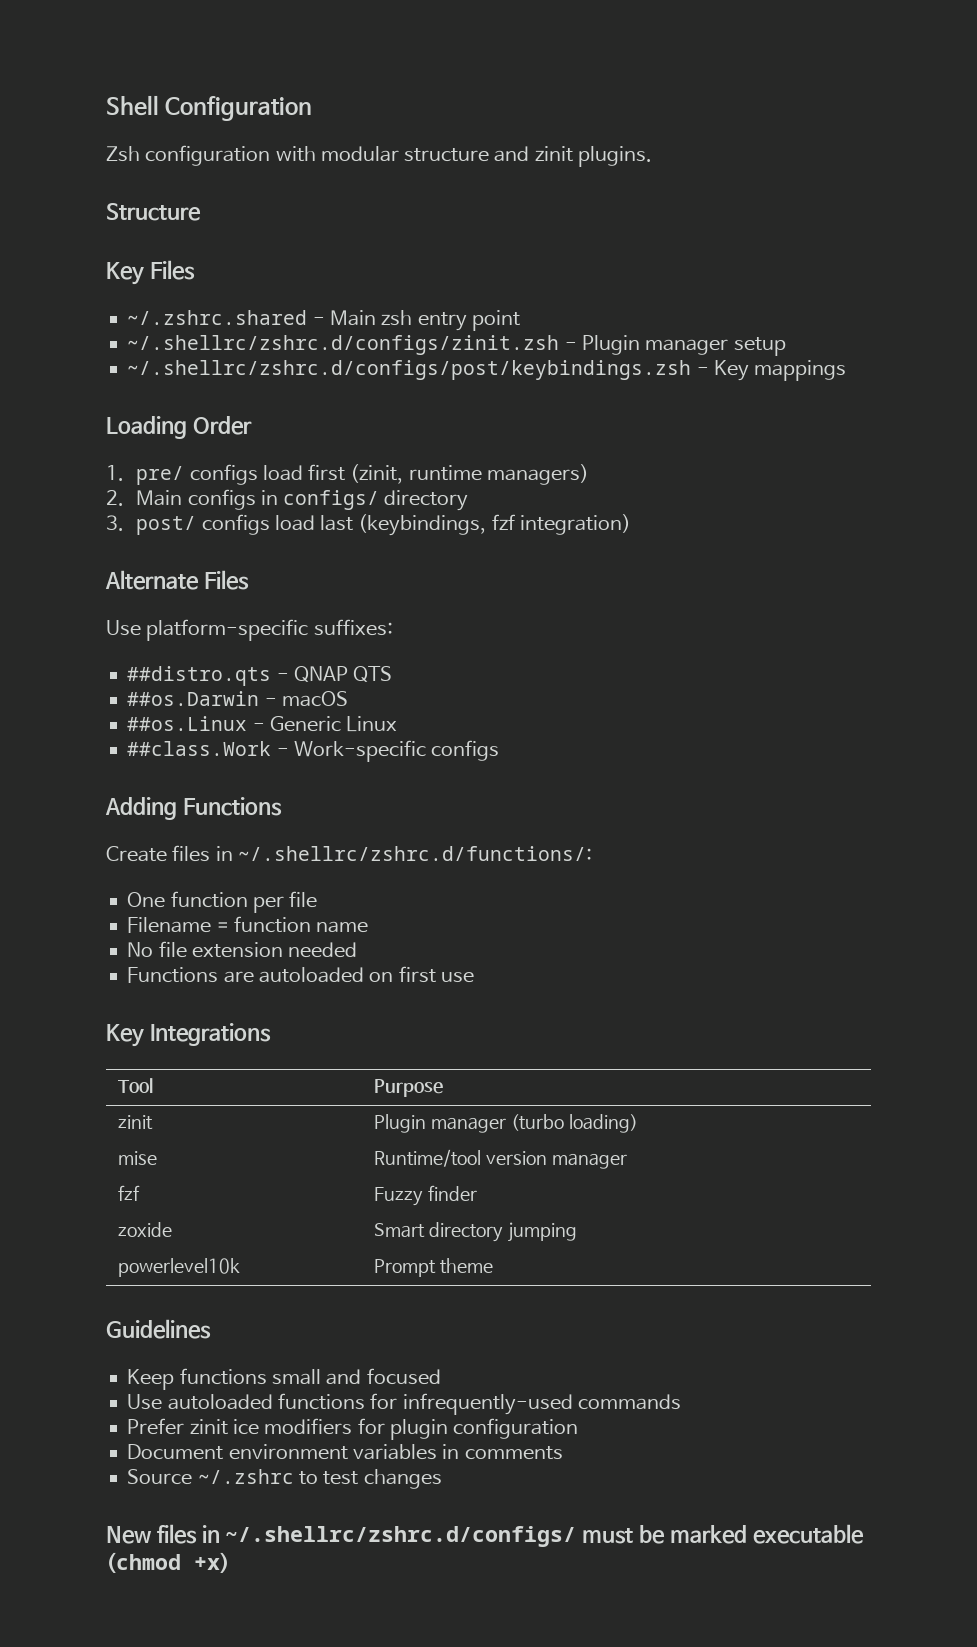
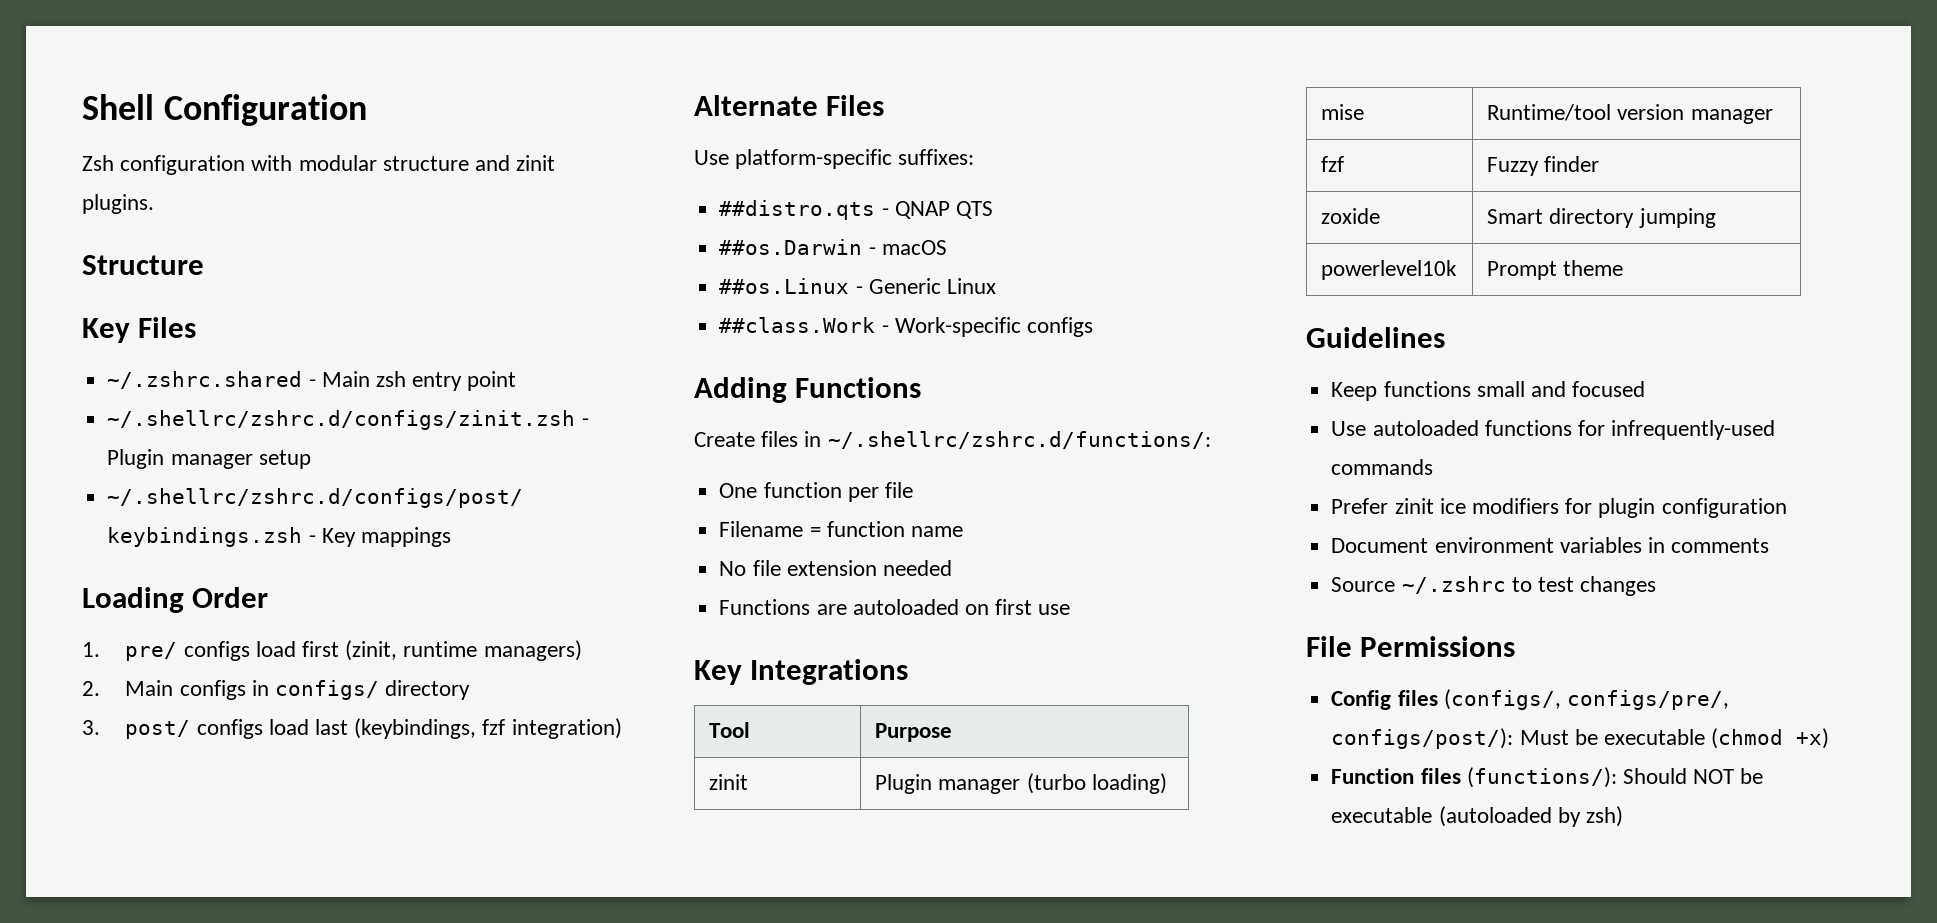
[106,1524,864,1547] [106,1552,230,1573] New files in ~/.shellrc/zshrc.d/configs/ must be marked executable (chmod +x) -> [1306,636,1516,657] [1331,689,1729,710] [1331,728,1830,749] [1331,767,1764,788] [1331,806,1623,827] File Permissions // Config files (configs/, configs/pre/, configs/post/): Must be executable (chmod +x) // Function files (functions/): Should NOT be executable (autoloaded by zsh)

